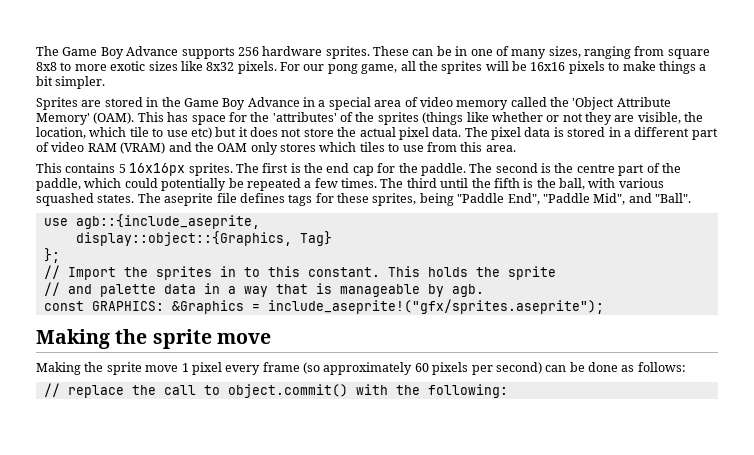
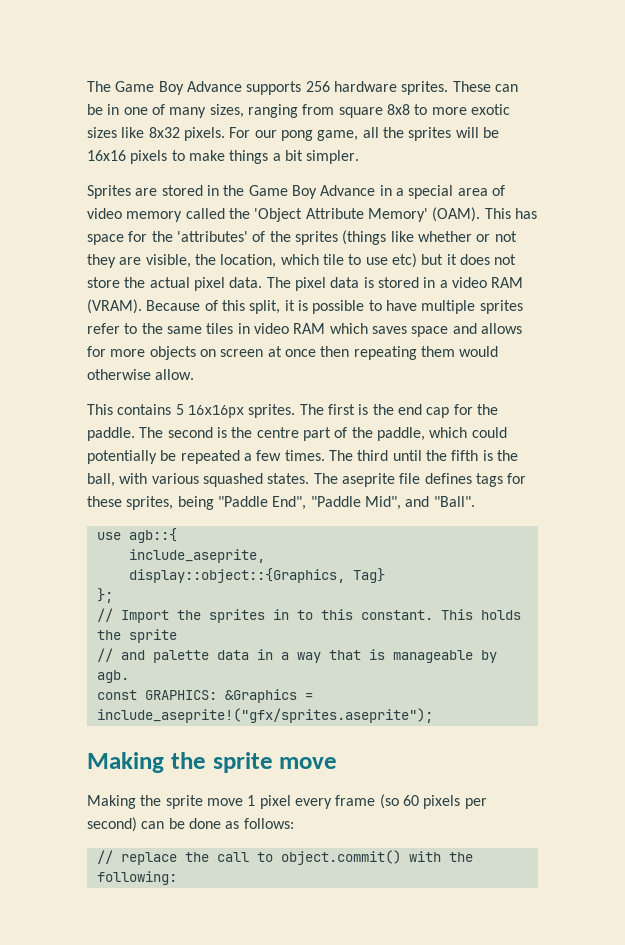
[634,127,718,140] [36,142,516,155] different part of video RAM (VRAM) and the OAM only stores which tiles to use from this area. -> [451,277,524,288] [87,299,523,314] [87,323,522,337] [87,346,499,360] [87,369,195,380] video RAM (VRAM). Because of this split, it is possible to have multiple sprites refer to the same tiles in video RAM which saves space and allows for more objects on screen at once then repeating them would otherwise allow.
[75,214,260,229] agb::{include_aseprite, -> [128,528,177,543] [128,549,265,563] agb::{ // include_aseprite,
[323,362,413,375] approximately -> (399, 801) none

